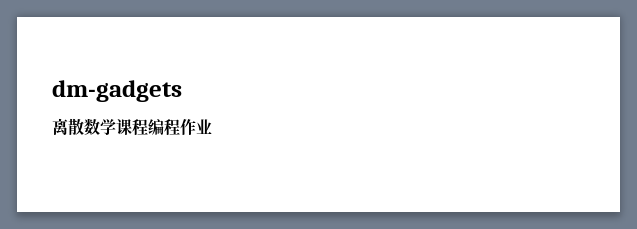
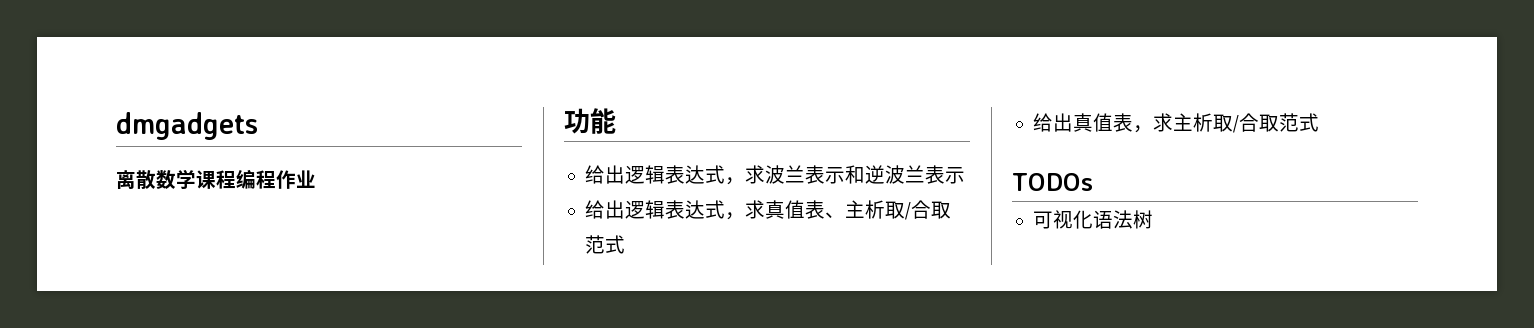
[52,80,182,102] dm-gadgets -> [116,112,258,140] dmgadgets
(212, 126) none -> [564,108,616,134] [585,165,966,185] [585,200,952,220] [585,235,626,254] [1033,113,1320,133] [1012,173,1093,191] [1033,210,1154,229] // 功能 // 给出逻辑表达式，求波兰表示和逆波兰表示 // 给出逻辑表达式，求真值表、主析取/合取范式 // 给出真值表，求主析取/合取范式 // TODOs // 可视化语法树

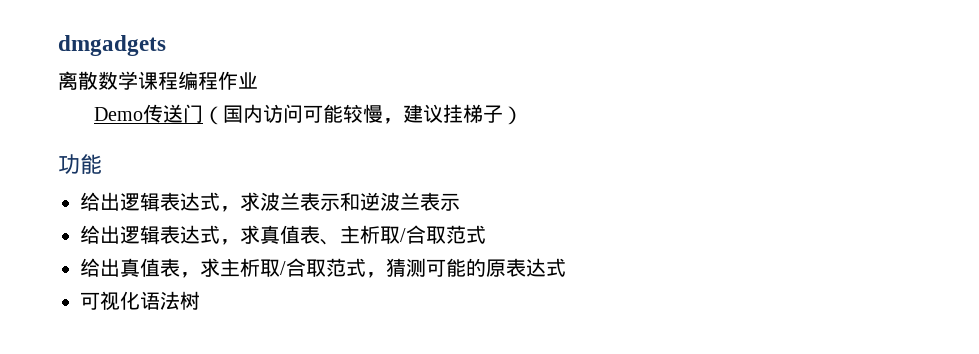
(316, 179) none -> [94,104,524,125] // Demo传送门（国内访问可能较慢，建议挂梯子）
[1012,173,1093,191] // TODOs -> [366,258,566,278] ，猜测可能的原表达式

